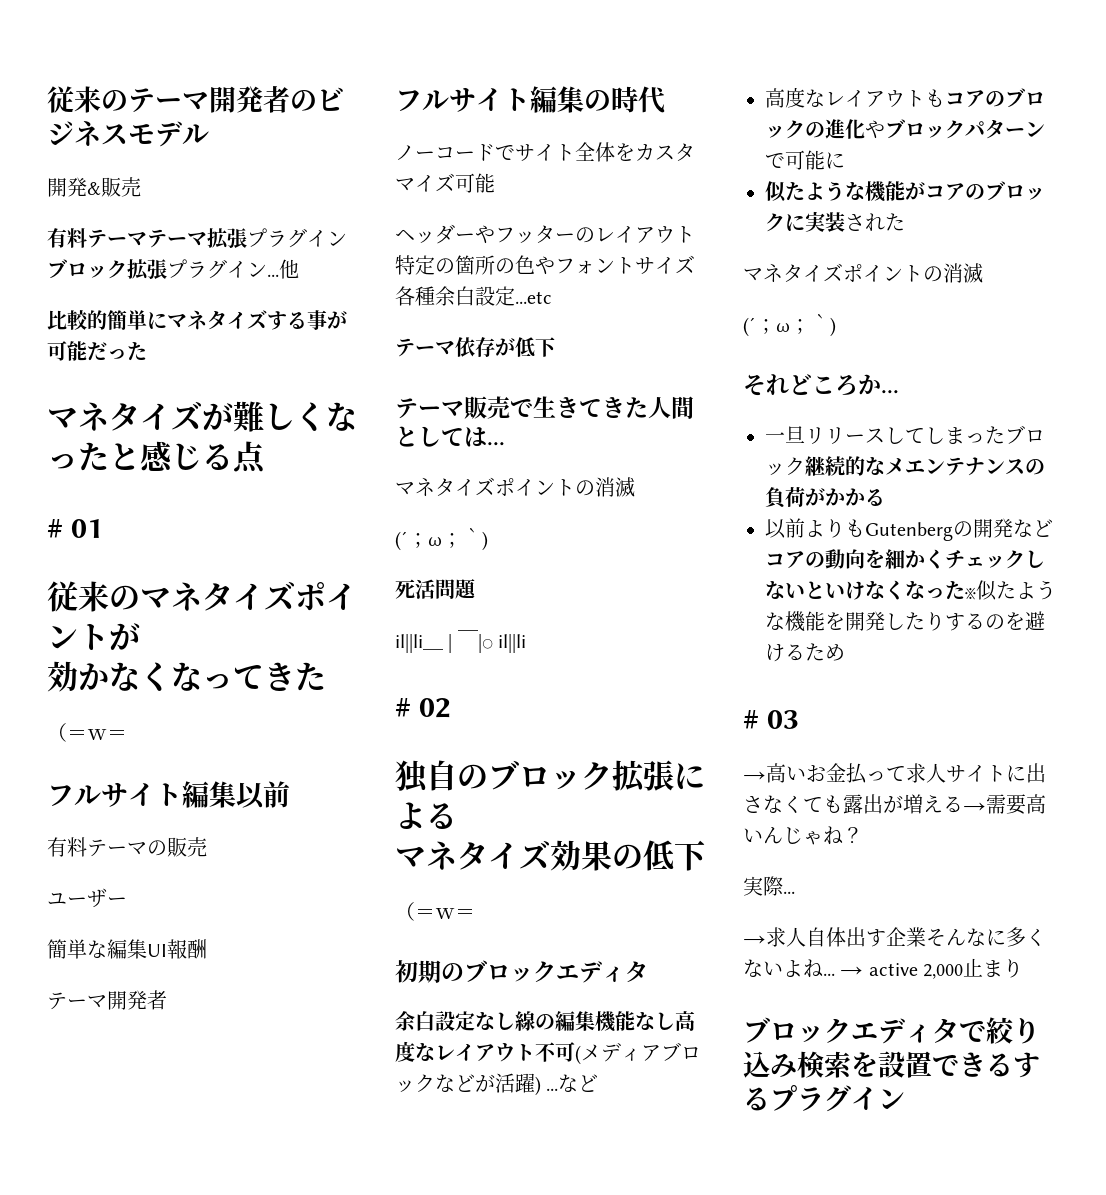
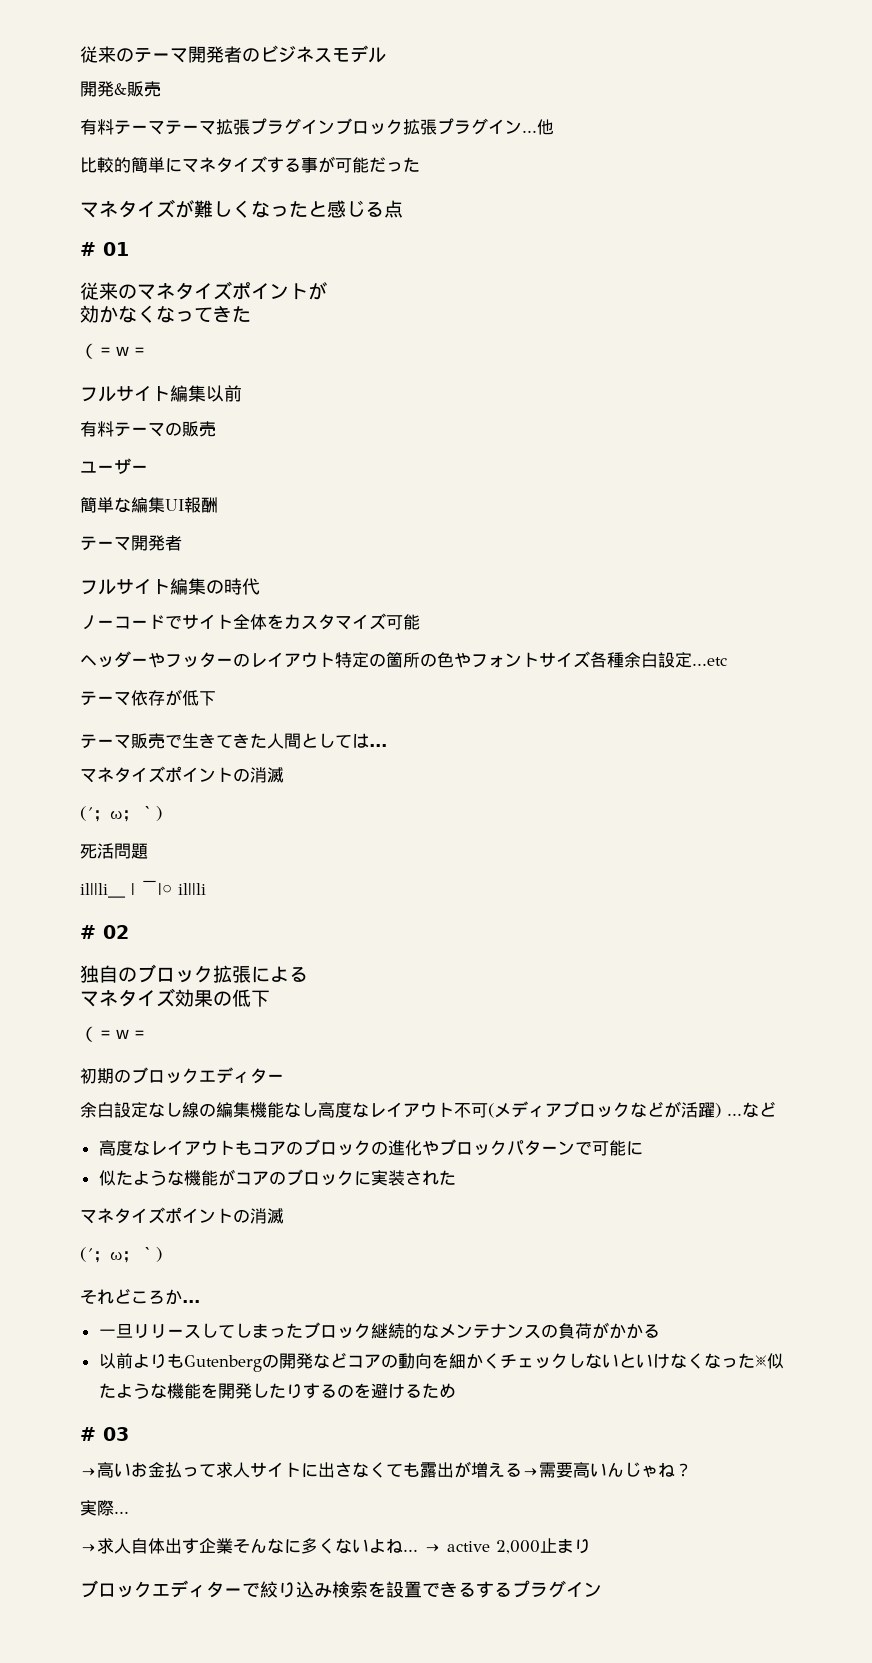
(648, 972) none -> [267,1074,284,1082] ー
[905,460,925,474] エ -> (456, 1331) none
(959, 1030) none -> [224,1588,242,1596] ー

